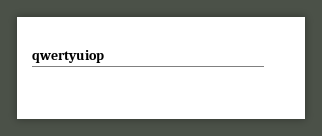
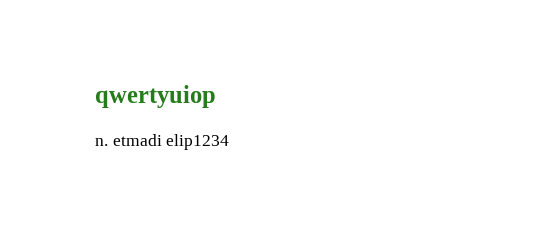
(104, 56) none -> [95,134,230,150] // n. etmadi elip1234

